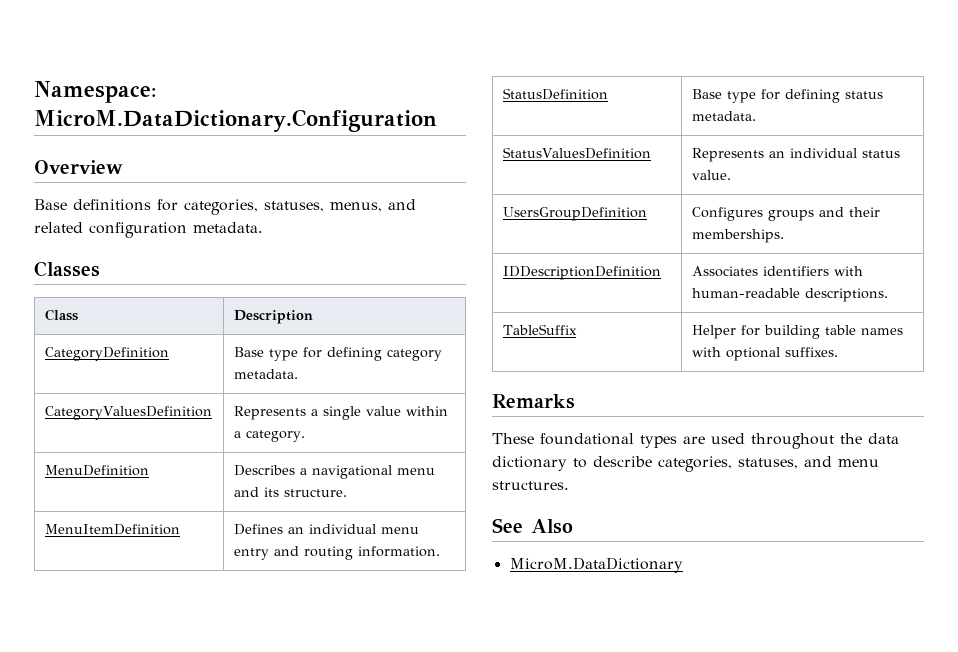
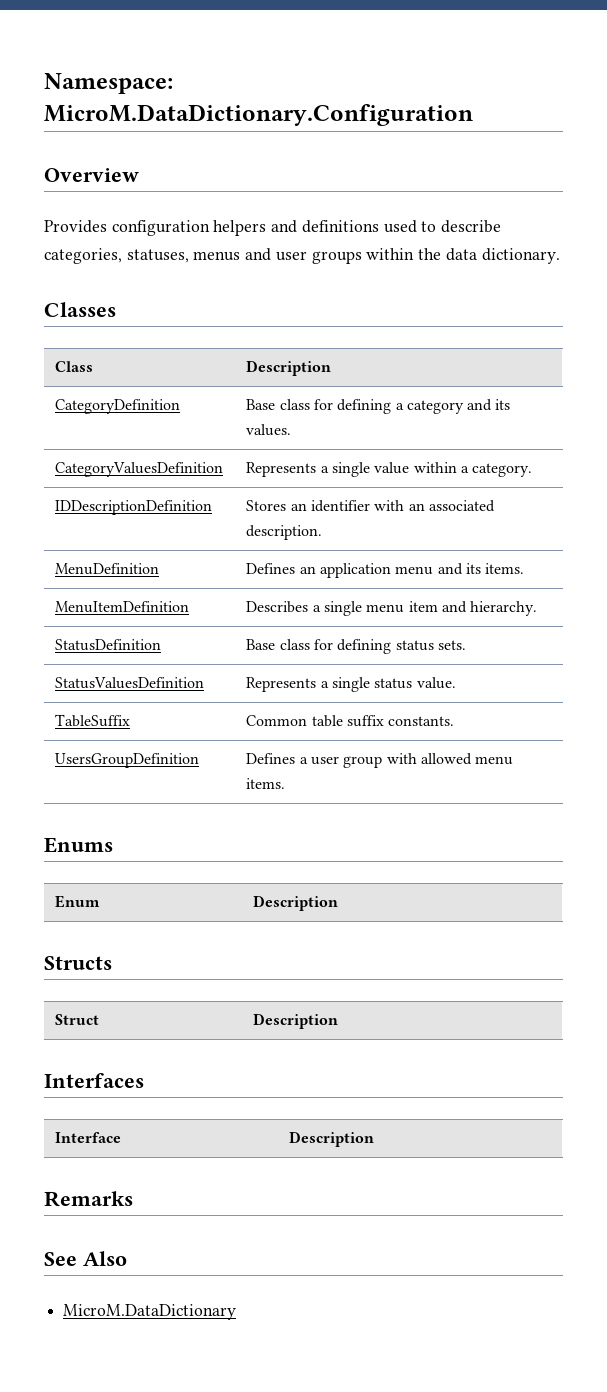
[34,199,416,215] [34,222,263,238] Base definitions for categories, statuses, menus, and related configuration metadata. -> [44,220,502,236] [44,248,560,264] Provides configuration helpers and definitions used to describe categories, statuses, menus and user groups within the data dictionary.
[268,347,442,361] [233,369,298,379] type for defining category metadata. -> [279,399,511,414] [246,424,292,436] class for defining a category and its values.
[44,465,149,476] [233,465,435,479] [233,487,347,497] [44,524,180,535] [233,524,419,535] [233,546,440,560] MenuDefinition | Describes a navigational menu and its structure. // MenuItemDefinition | Defines an individual menu entry and routing information. -> [55,500,213,515] [246,500,495,512] [246,525,323,540] [55,563,160,575] [246,563,525,578] [55,601,190,613] [246,601,538,616] IDDescriptionDefinition | Stores an identifier with an associated description. // MenuDefinition | Defines an application menu and its items. // MenuItemDefinition | Describes a single menu item and hierarchy.
[726,91,756,103] type -> [279,639,310,650] class
[691,111,756,121] metadata. -> [437,640,466,650] sets.
[768,148,857,158] an individual -> [320,677,370,692] a single
[502,207,647,221] [691,207,880,221] [691,229,784,243] [502,266,661,280] [691,266,863,277] [691,288,888,302] [502,324,577,335] [691,325,903,339] [691,347,838,361] [492,394,575,409] [492,433,899,449] [492,456,879,472] [492,481,569,490] UsersGroupDefinition | Configures groups and their memberships. // IDDescriptionDefinition | Associates identifiers with human-readable descriptions. // TableSuffix | Helper for building table names with optional suffixes. // Remarks // These foundational types are used throughout the data dictionary to describe categories, statuses, and menu structures. -> [55,714,131,727] [246,715,455,727] [55,753,200,768] [246,753,514,768] [246,778,286,789] [44,837,113,853] [55,895,101,908] [253,895,339,911] [44,956,112,970] [55,1014,100,1025] [253,1013,339,1029] [44,1073,144,1088] [55,1132,122,1143] [289,1131,375,1147] [44,1191,133,1207] TableSuffix | Common table suffix constants. // UsersGroupDefinition | Defines a user group with allowed menu items. // Enums // Enum | Description // Structs // Struct | Description // Interfaces // Interface | Description // Remarks

